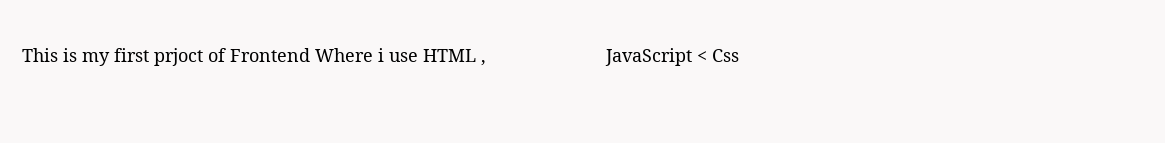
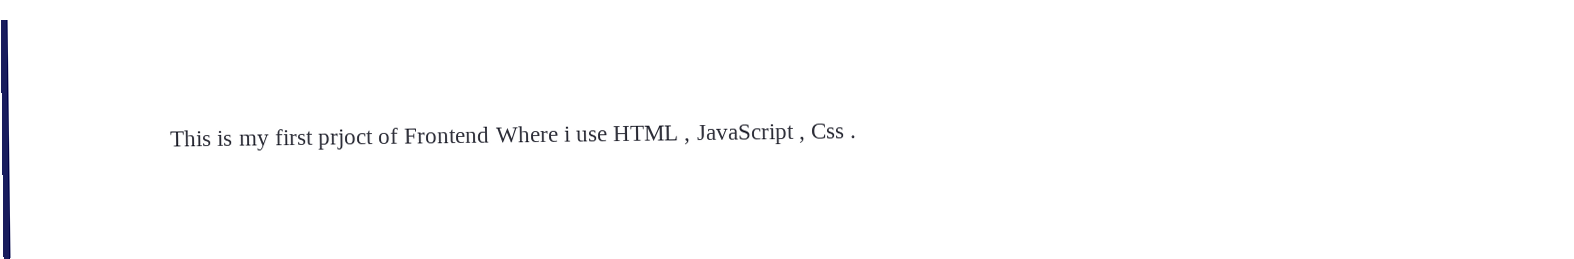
[697,49,739,62] < Css -> [798,123,858,143] , Css .

